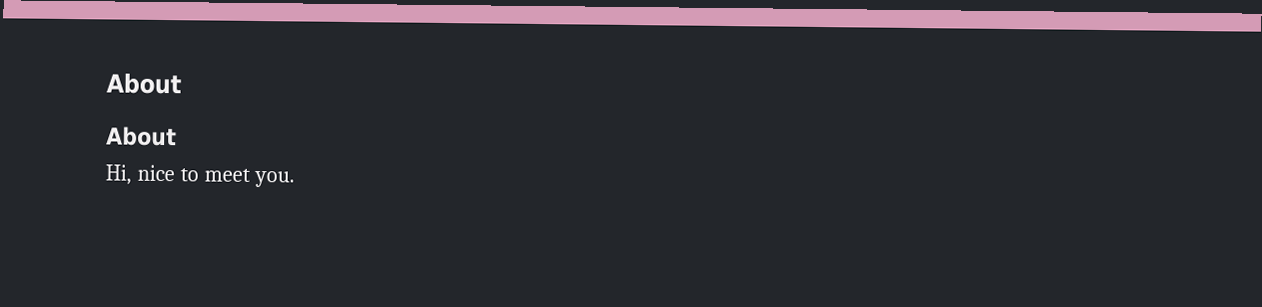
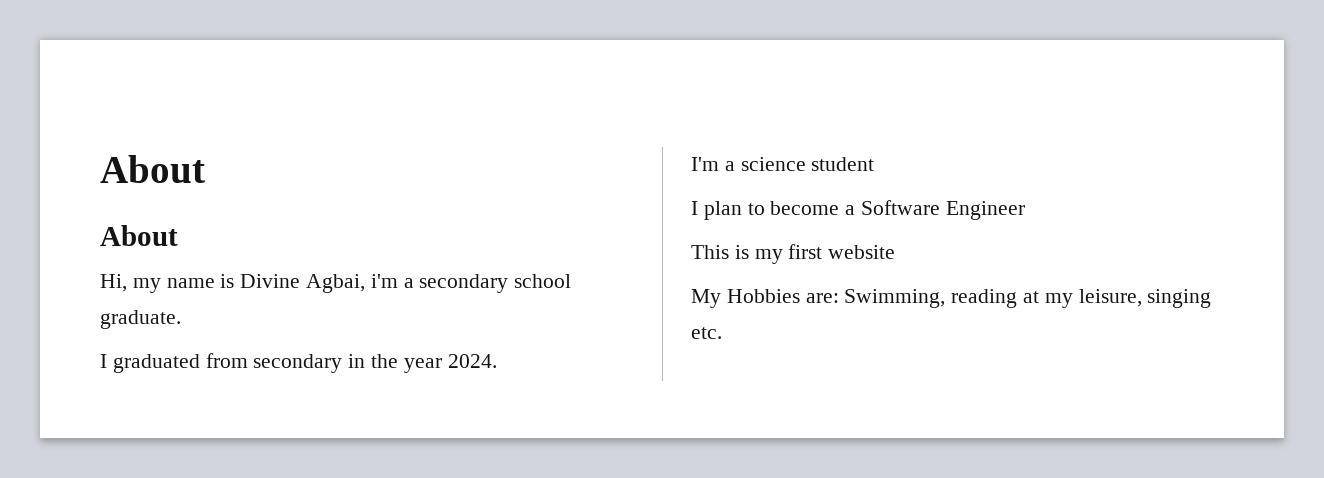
[136,164,295,188] nice to meet you. -> [132,274,572,293] [100,310,181,329] [100,353,497,373] [691,157,875,171] [691,200,1025,220] [691,244,896,264] [691,289,1212,308] [691,327,722,339] my name is Divine Agbai, i'm a secondary school graduate. // I graduated from secondary in the year 2024. // I'm a science student // I plan to become a Software Engineer // This is my first website // My Hobbies are: Swimming, reading at my leisure, singing etc.

